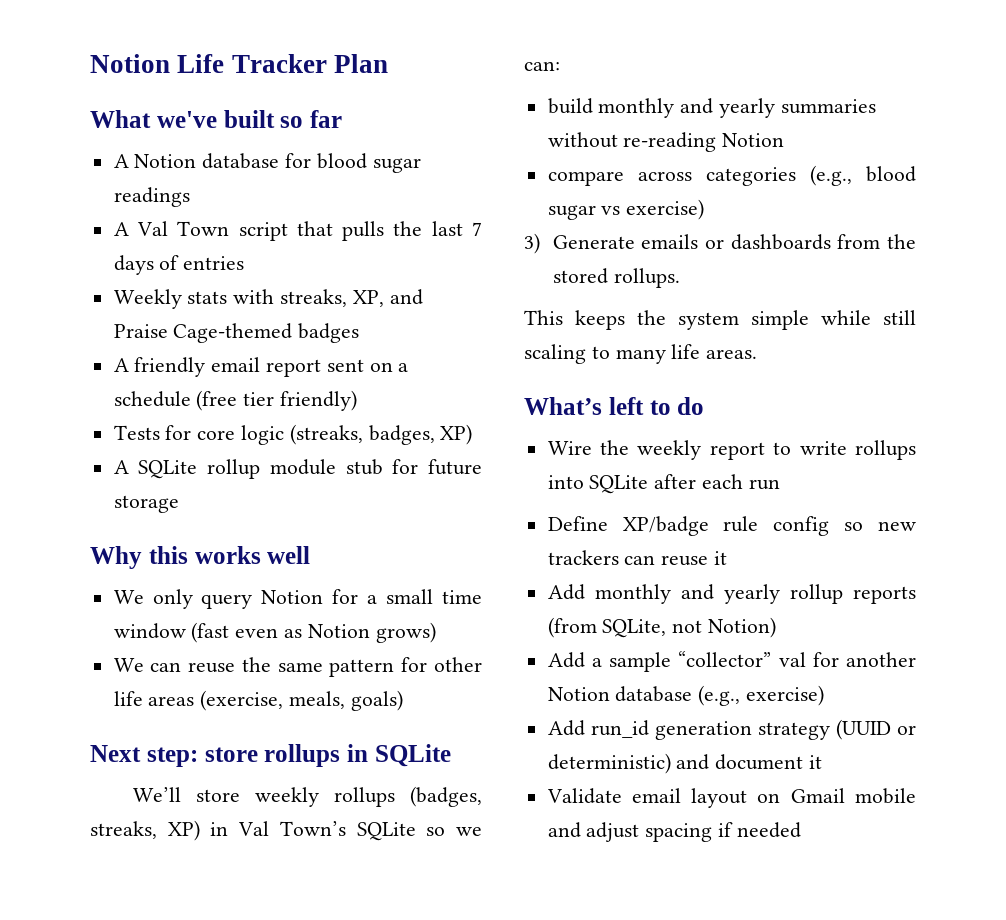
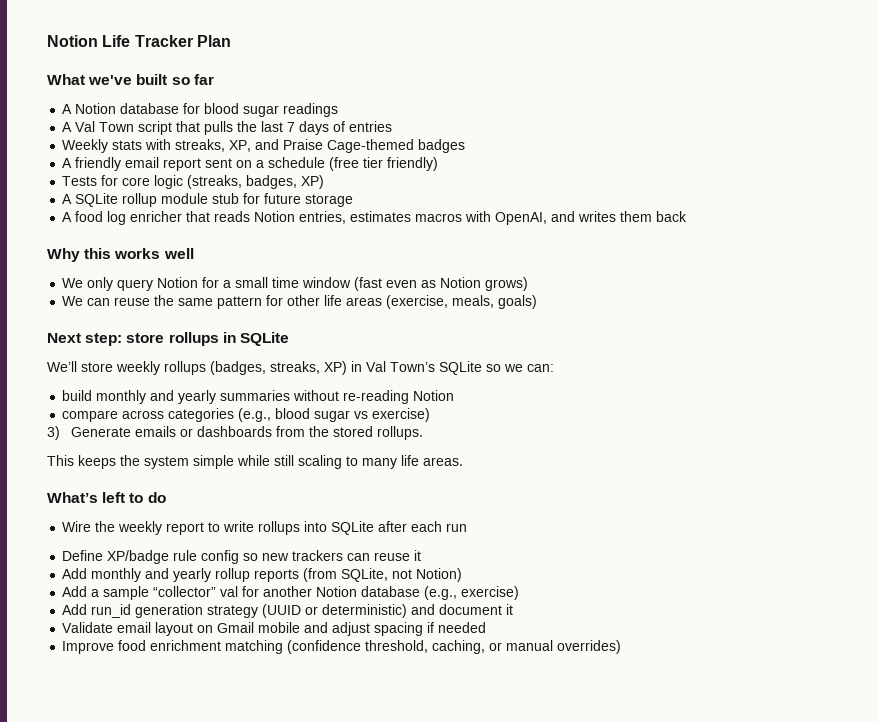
(179, 504) none -> [62,211,688,225] // A food log enricher that reads Notion entries, estimates macros with OpenAI, and writes them back
(801, 830) none -> [62,640,622,654] // Improve food enrichment matching (confidence threshold, caching, or manual overrides)

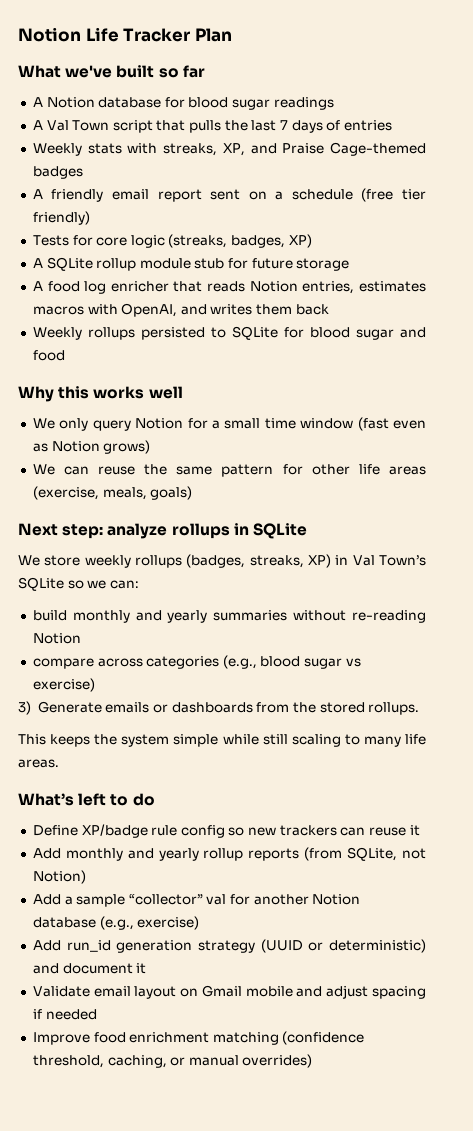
(688, 216) none -> [32,326,426,340] [32,350,65,361] // Weekly rollups persisted to SQLite for blood sugar and food
[126,333,165,343] store -> [107,523,168,539] analyze
[47,361,77,372] We’ll -> [18,555,40,566] We
[62,521,468,535] // Wire the weekly report to write rollups into SQLite after each run -> (155, 799) none

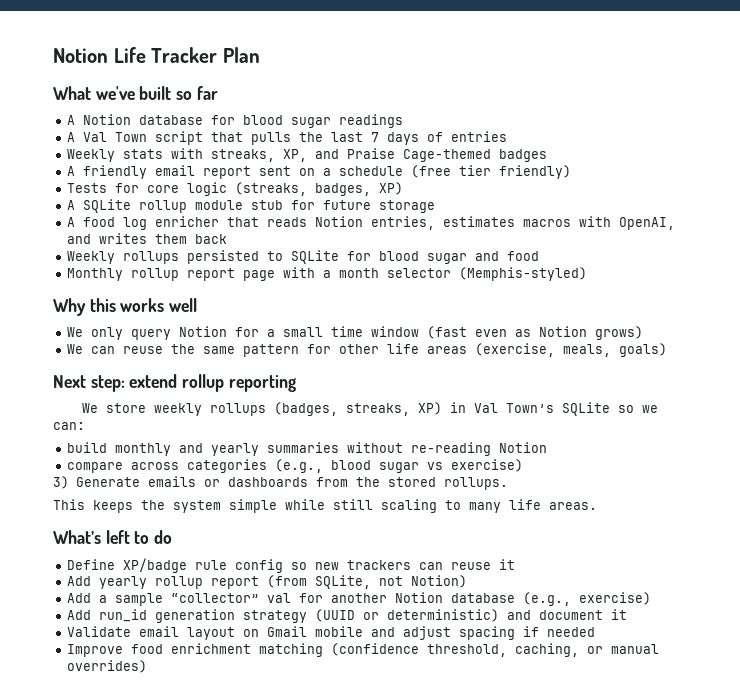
(65, 355) none -> [67,267,588,281] // Monthly rollup report page with a month selector (Memphis-styled)
[107,523,307,539] analyze rollups in SQLite -> [129,374,296,392] extend rollup reporting
[65,848,154,861] monthly and -> (92, 581) none
[248,848,300,861] reports -> [211,576,260,589] report

